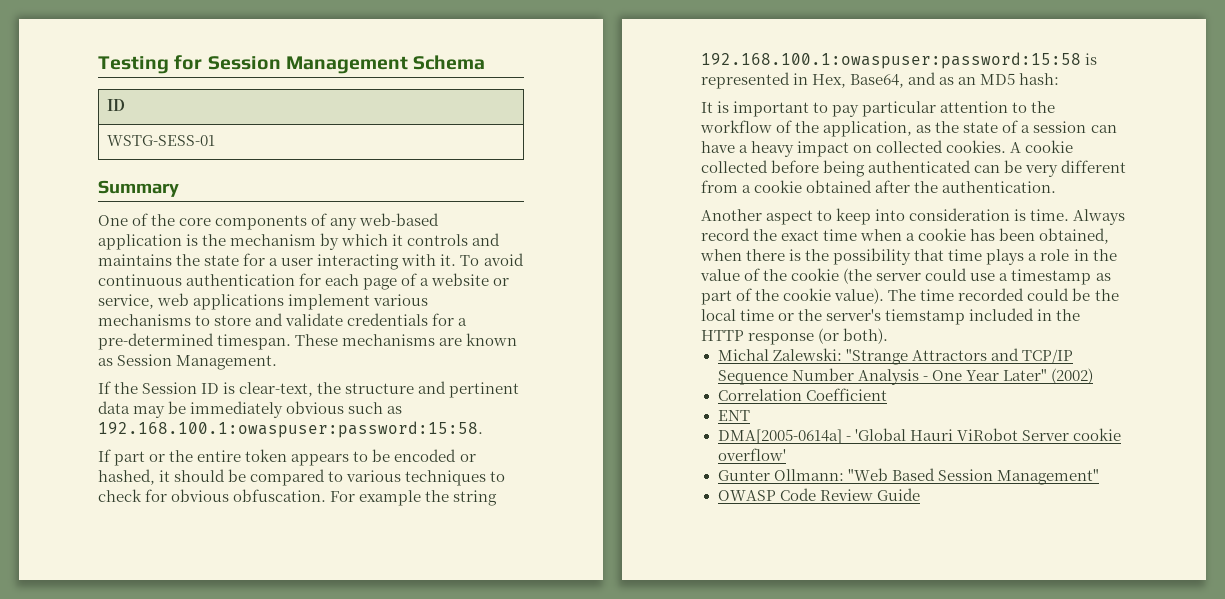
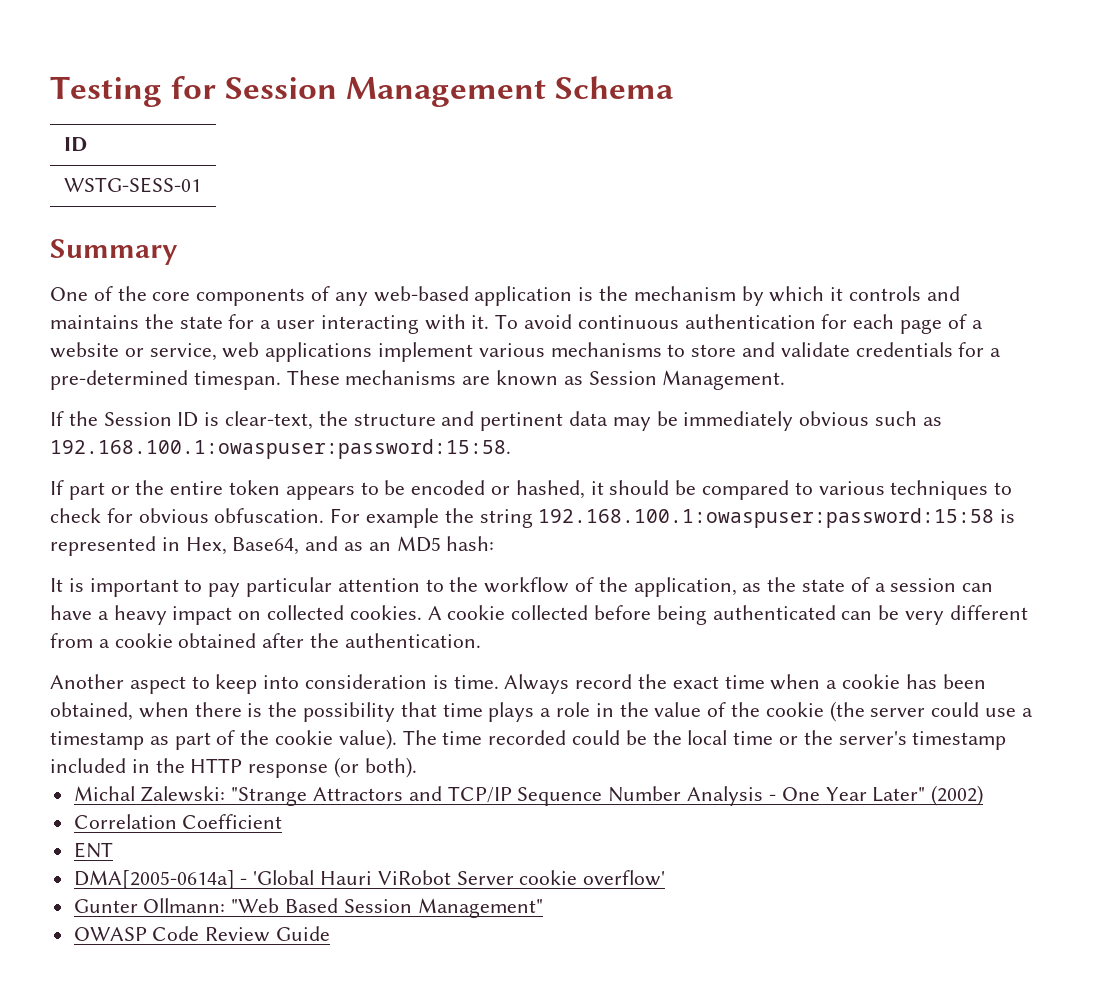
[885,309,966,325] tiemstamp -> [912,731,1007,750] timestamp

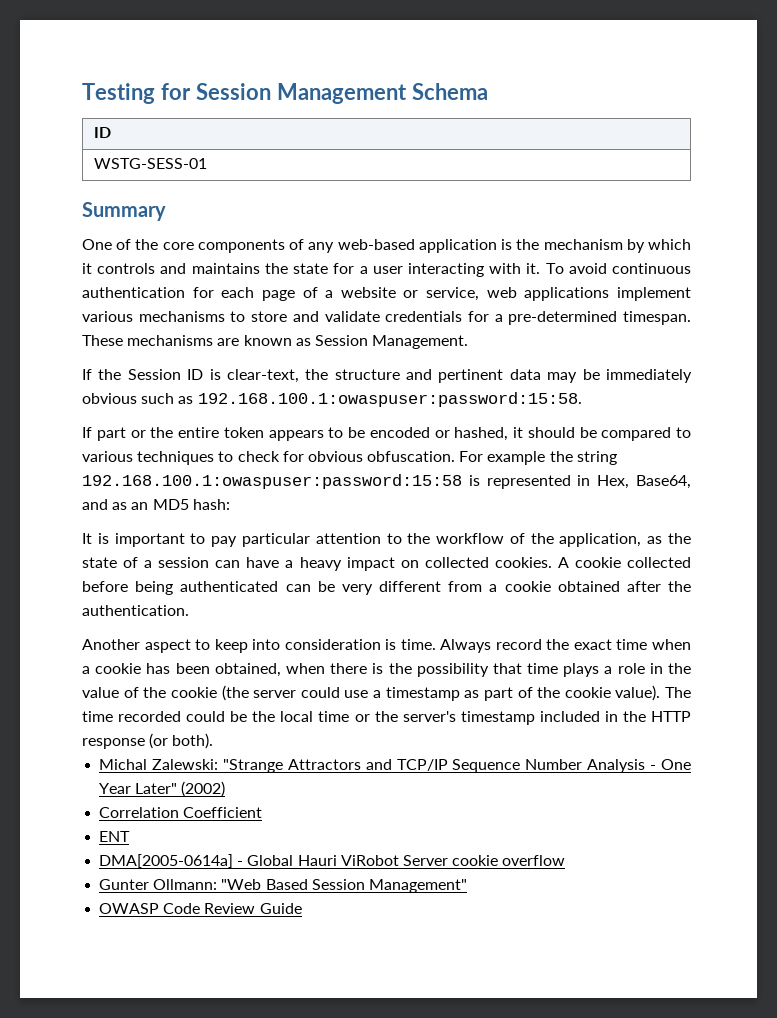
[253,870,315,885] 'Global -> [247,855,294,866] Global
[583,870,666,886] overflow' -> [502,855,566,866] overflow

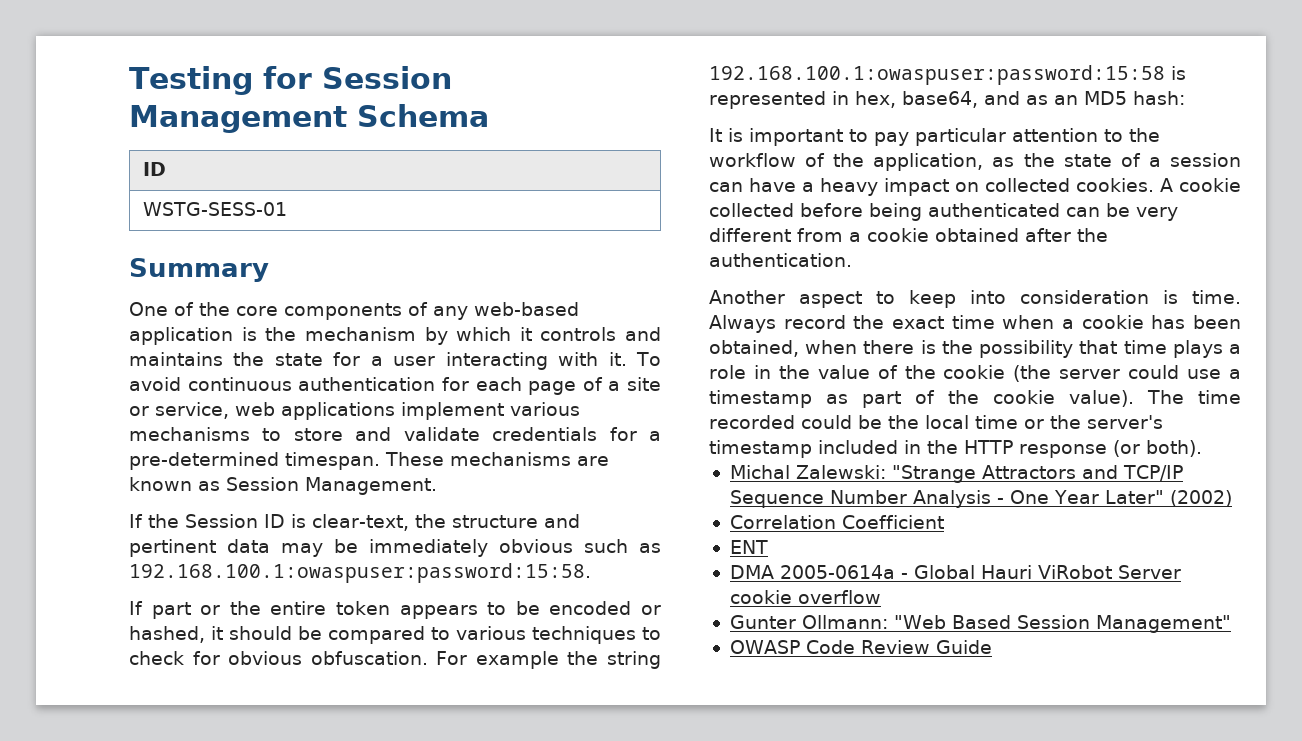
[340,287,396,298] website -> [627,377,661,391] site
[597,475,691,489] Hex, Base64, -> [855,91,978,108] hex, base64,
[99,854,234,868] DMA[2005-0614a] -> [729,565,895,579] DMA 2005-0614a

